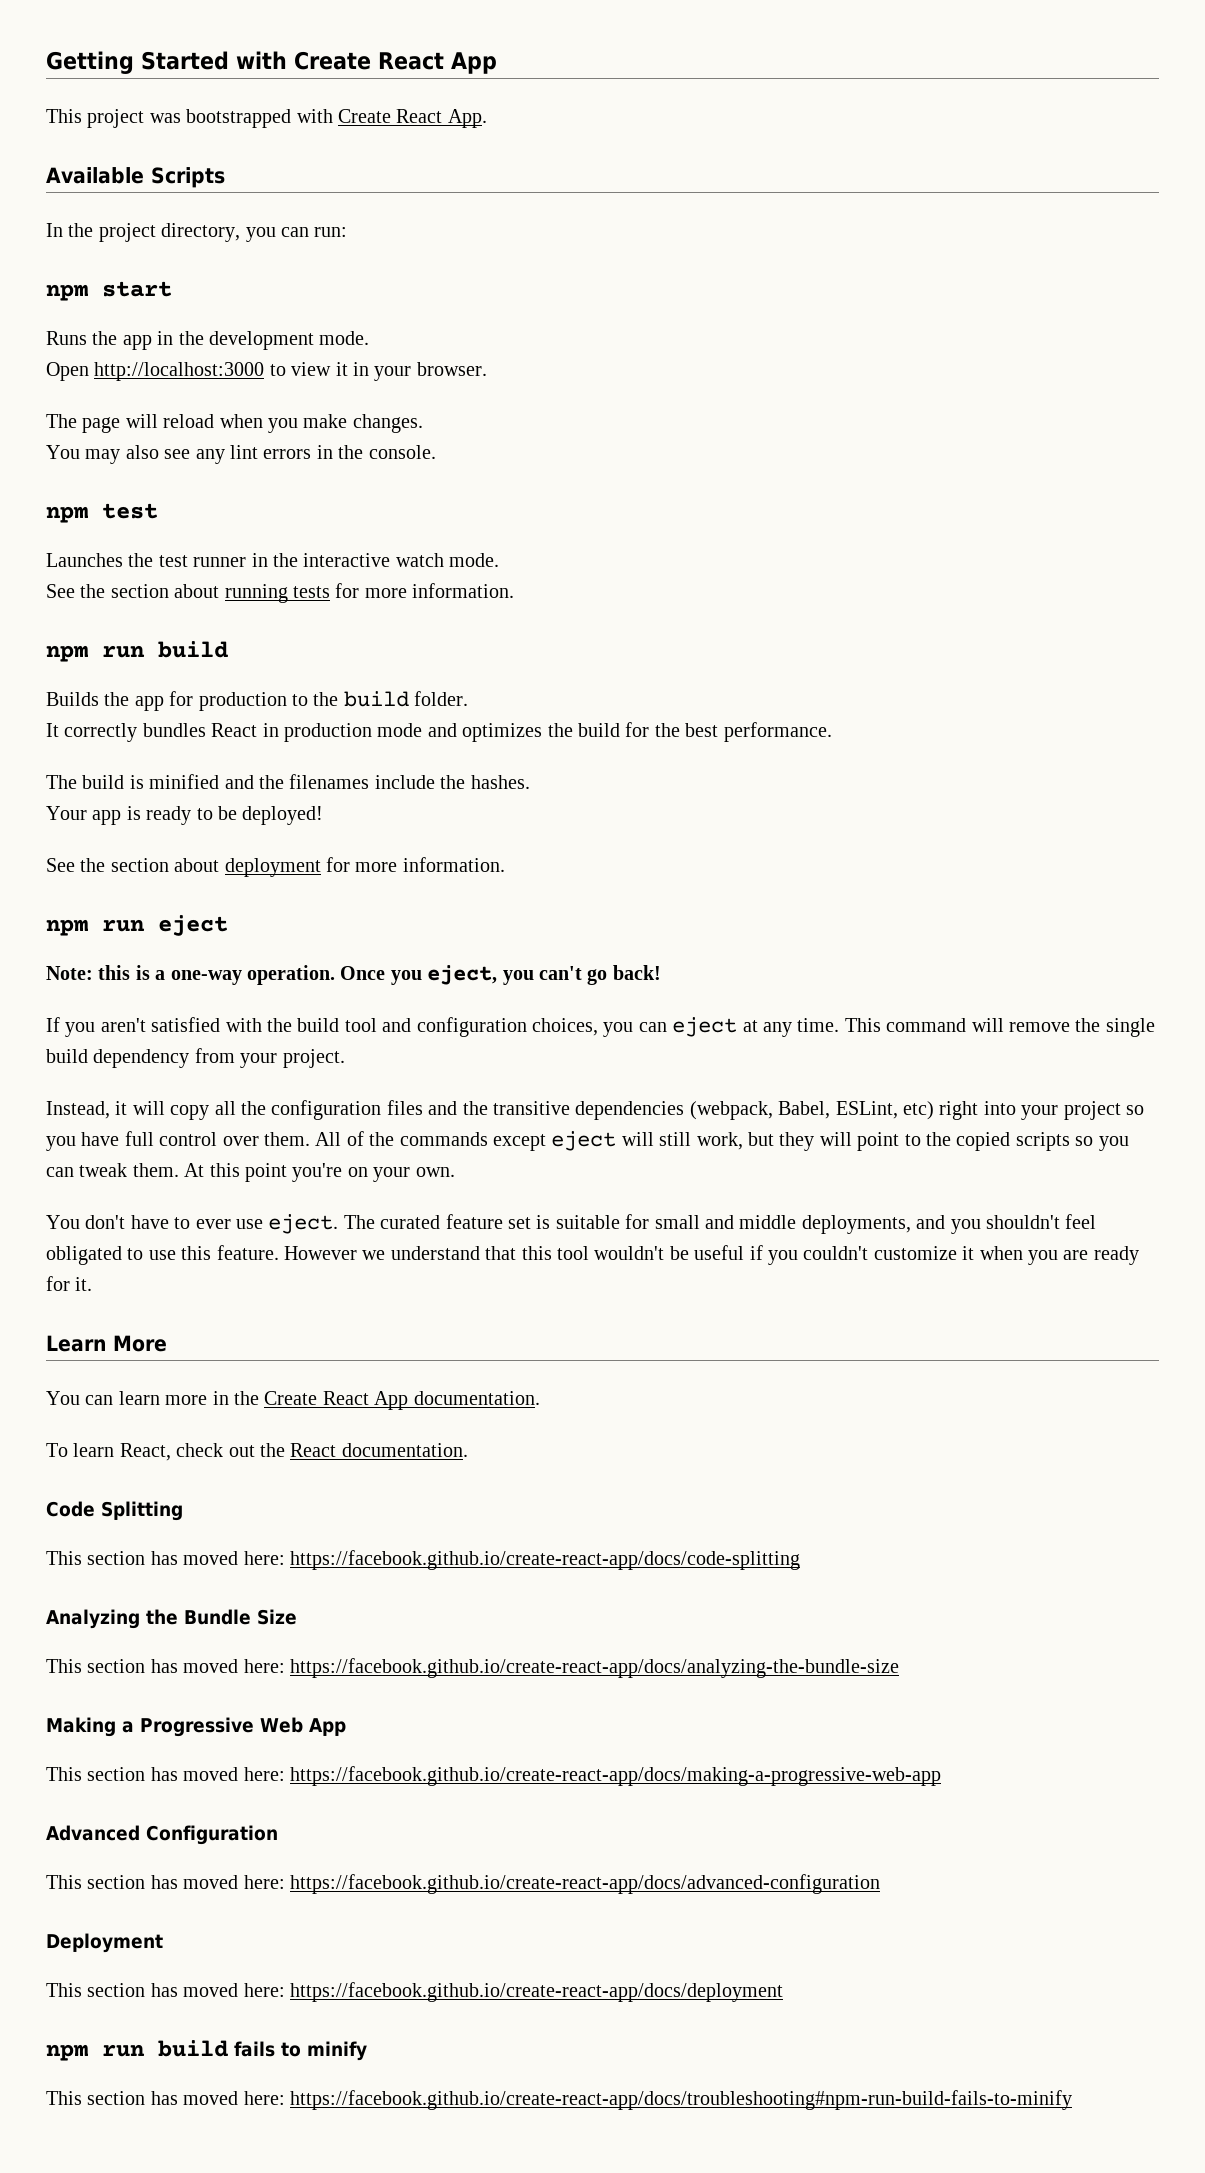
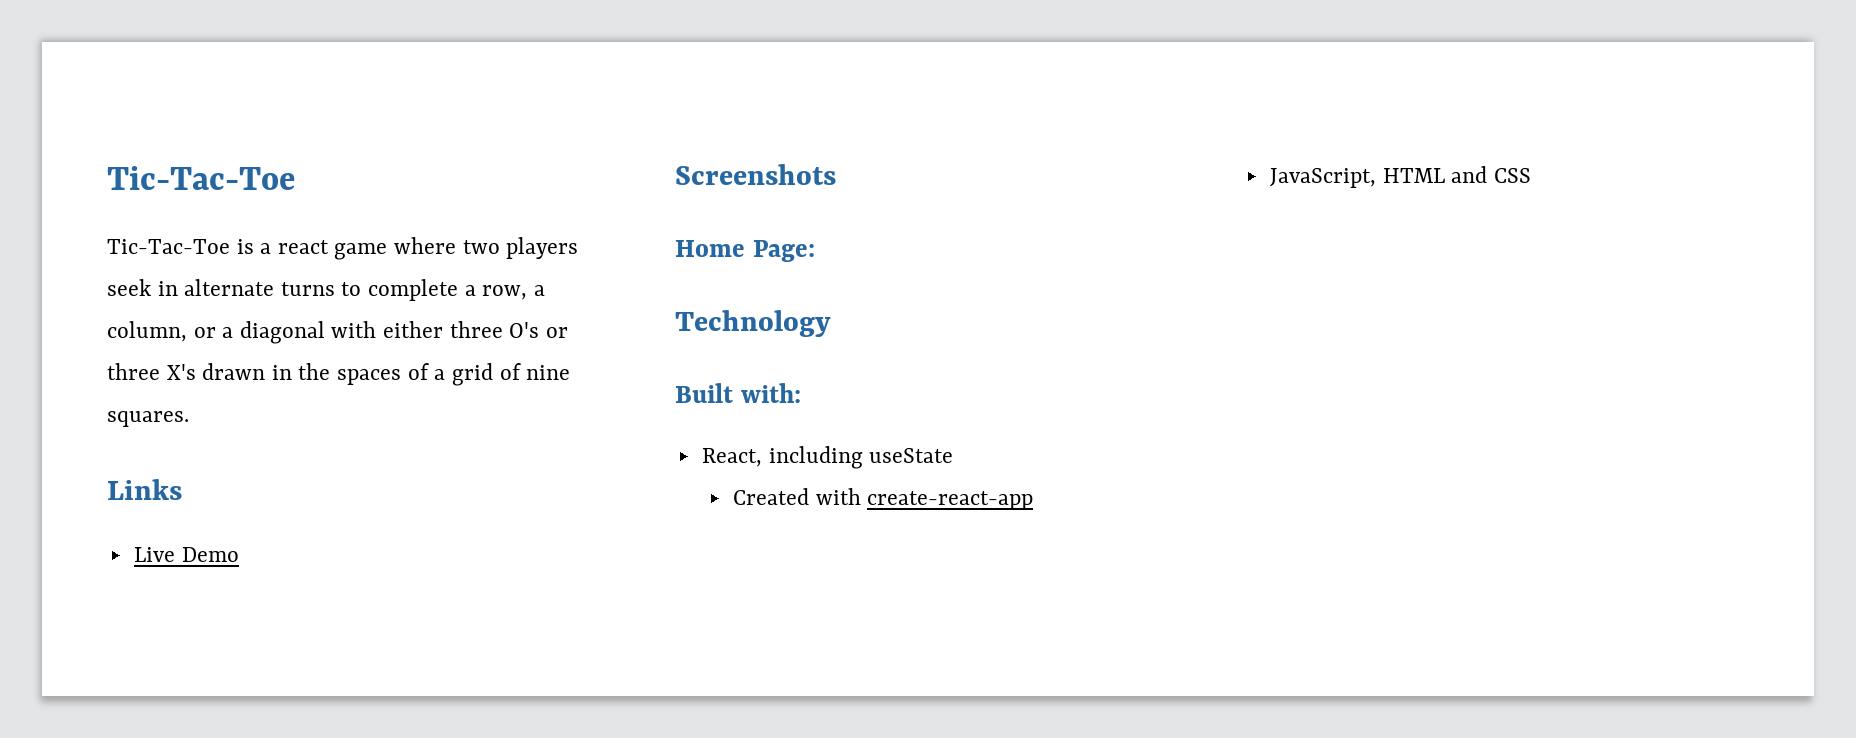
[46,51,497,74] [46,109,487,128] [46,167,225,188] [46,223,348,242] [46,281,172,301] [46,331,370,350] [46,362,487,381] [46,414,423,433] [46,445,436,464] [46,503,158,523] [46,553,500,567] [46,583,515,603] [46,641,228,662] [46,691,469,711] [46,722,832,742] [46,774,530,789] [46,806,324,825] [46,857,505,877] [46,915,228,936] [46,965,661,985] [46,1017,1155,1037] [46,1048,345,1068] [46,1100,1144,1120] [46,1131,1129,1151] [46,1163,455,1182] [46,1214,1097,1234] [46,1245,1139,1265] [46,1276,93,1291] [46,1335,167,1352] [46,1391,540,1410] [46,1443,468,1461] [46,1501,183,1521] [46,1550,800,1570] [46,1609,297,1629] [46,1658,899,1678] [46,1717,346,1737] [46,1766,941,1786] [46,1825,278,1845] [46,1874,880,1894] [46,1933,163,1953] [46,1982,783,2002] [46,2040,367,2061] [46,2090,1072,2110] Getting Started with Create React App // This project was bootstrapped with Create React App. // Available Scripts // In the project directory, you can run: // npm start // Runs the app in the development mode. // Open http://localhost:3000 to view it in your browser. // The page will reload when you make changes. // You may also see any lint errors in the console. // npm test // Launches the test runner in the interactive watch mode. // See the section about running tests for more information. // npm run build // Builds the app for production to the build folder. // It correctly bundles React in production mode and optimizes the build for the best performance. // The build is minified and the filenames include the hashes. // Your app is ready to be deployed! // See the section about deployment for more information. // npm run eject // Note: this is a one-way operation. Once you eject, you can't go back! // If you aren't satisfied with the build tool and configuration choices, you can eject at any time. This command will remove the single build dependency from your project. // Instead, it will copy all the configuration files and the transitive dependencies (webpack, Babel, ESLint, etc) right into your project so you have full control over them. All of the commands except eject will still work, but they will point to the copied scripts so you can tweak them. At this point you're on your own. // You don't have to ever use eject. The curated feature set is suitable for small and middle deployments, and you shouldn't feel obligated to use this feature. However we understand that this tool wouldn't be useful if you couldn't customize it when you are ready for it. // Learn More // You can learn more in the Create React App documentation. // To learn React, check out the React documentation. // Code Splitting // This section has moved here: https://facebook.github.io/create-react-app/docs/code-splitting // Analyzing the Bundle Size // This section has moved here: https://facebook.github.io/create-react-app/docs/analyzing-the-bundle-size // Making a Progressive Web App // This section has moved here: https://facebook.github.io/create-react-app/docs/making-a-progressive-web-app // Advanced Configuration // This section has moved here: https://facebook.github.io/create-react-app/docs/advanced-configuration // Deployment // This section has moved here: https://facebook.github.io/create-react-app/docs/deployment // npm run build fails to minify // This section has moved here: https://facebook.github.io/create-react-app/docs/troubleshooting#npm-run-build-fails-to-minify -> [107,166,295,190] [107,237,579,260] [107,279,545,301] [107,321,568,344] [107,363,571,386] [107,411,189,427] [107,479,182,500] [133,547,239,562] [675,164,836,185] [675,240,815,262] [675,310,831,337] [675,383,801,403] [701,446,954,469] [733,488,1034,510] [1269,166,1531,188] Tic-Tac-Toe // Tic-Tac-Toe is a react game where two players seek in alternate turns to complete a row, a column, or a diagonal with either three O's or three X's drawn in the spaces of a grid of nine squares. // Links // Live Demo // Screenshots // Home Page: // Technology // Built with: // React, including useState // Created with create-react-app // JavaScript, HTML and CSS

